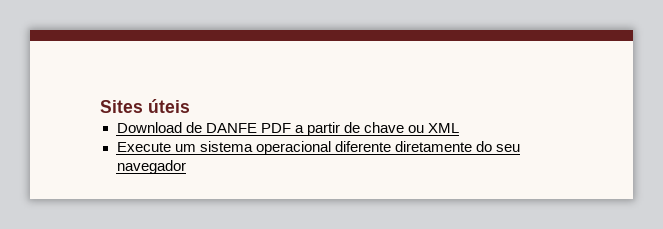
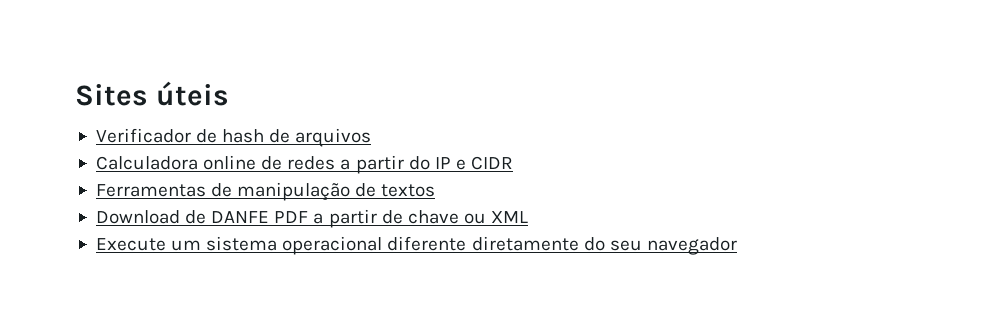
(190, 106) none -> [95,128,372,147] [95,155,514,174] [95,182,436,201] // Verificador de hash de arquivos // Calculadora online de redes a partir do IP e CIDR // Ferramentas de manipulação de textos

